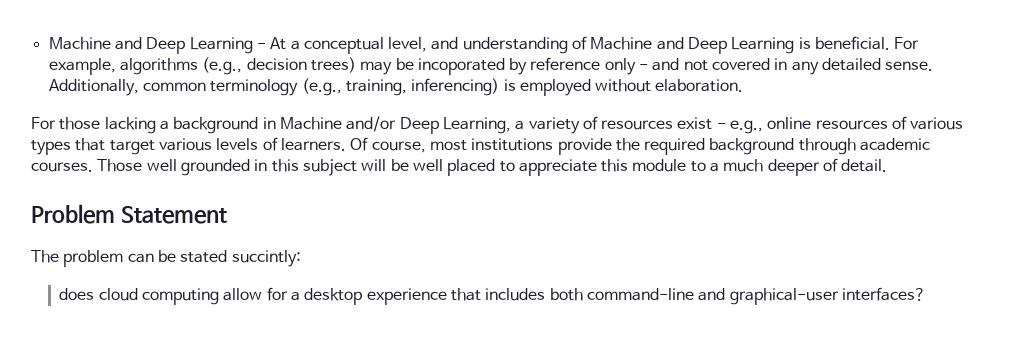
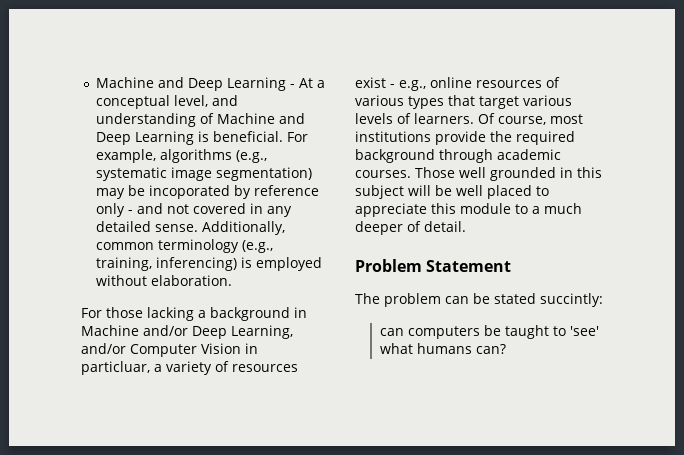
[246,57,356,73] decision trees) -> [96,167,313,181] systematic image segmentation)
(511, 125) none -> [81,343,258,357] [81,361,150,375] and/or Computer Vision in particluar,
[59,287,926,305] does cloud computing allow for a desktop experience that includes both command-line and graphical-user interfaces? -> [380,325,600,339] [380,343,507,354] can computers be taught to 'see' what humans can?

